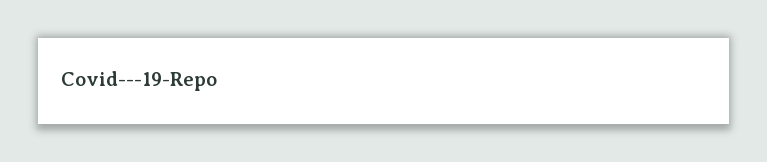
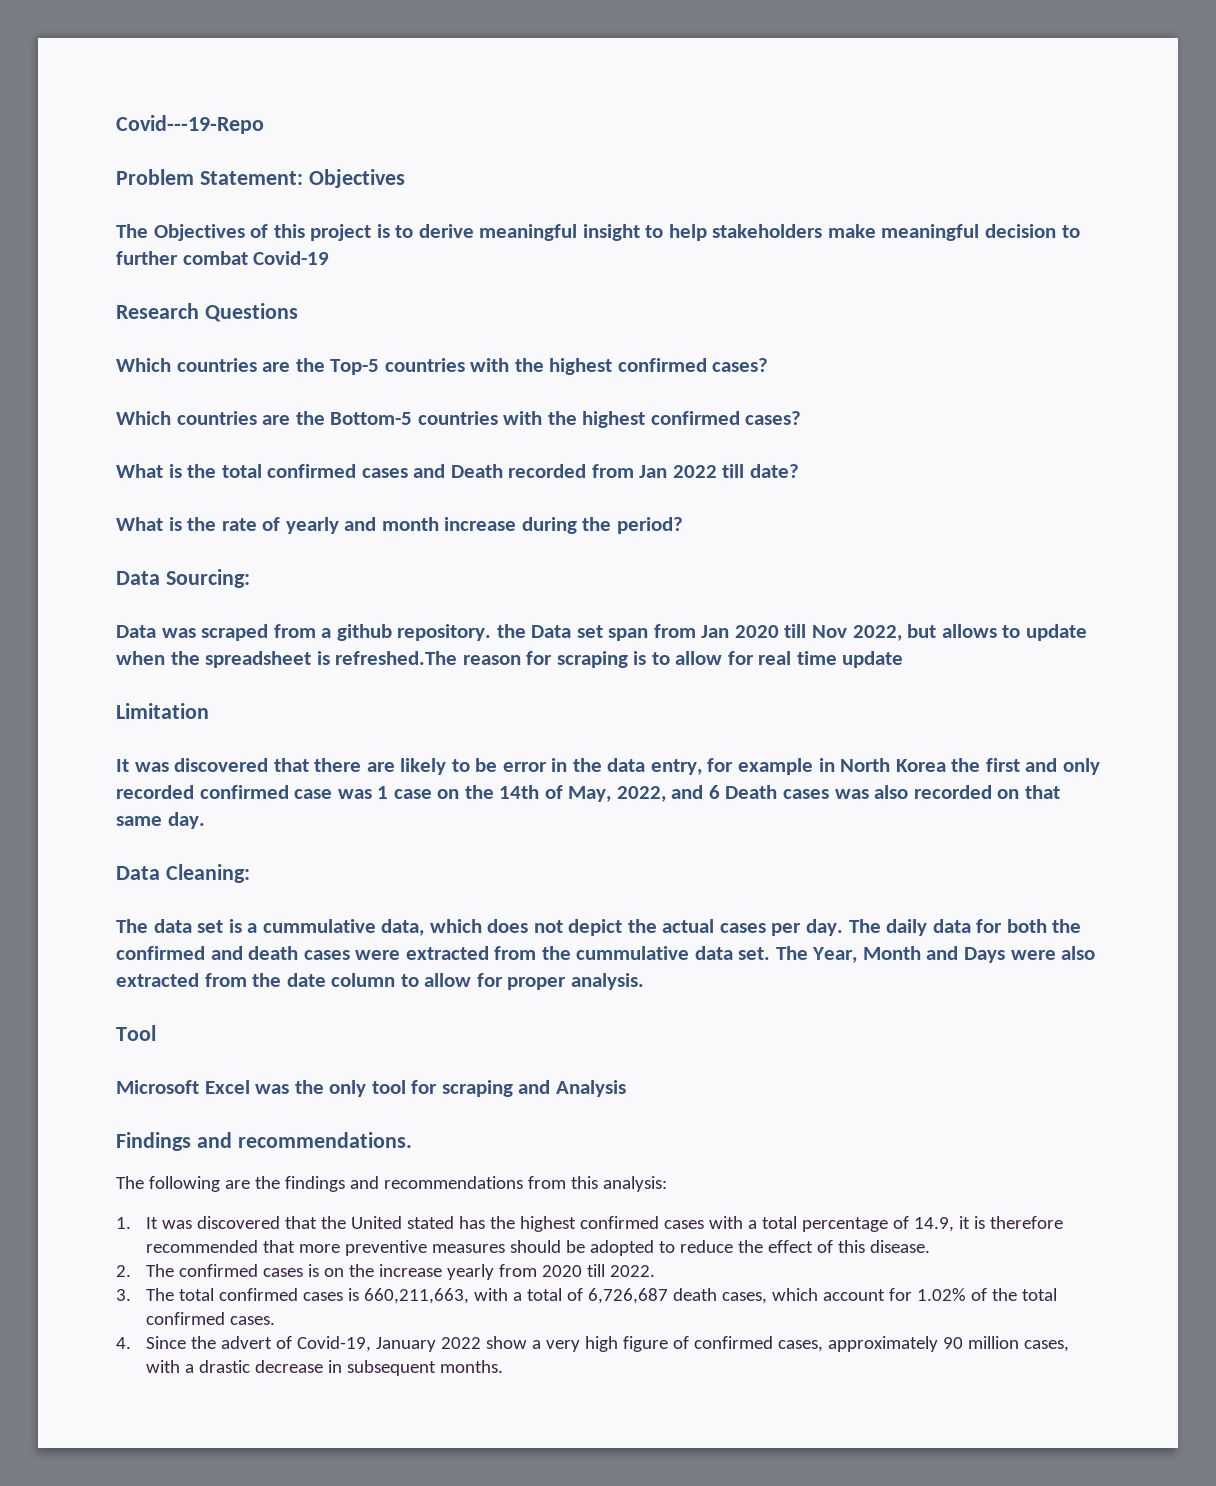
(217, 81) none -> [116,169,405,188] [116,224,1080,241] [116,251,330,265] [116,303,298,322] [116,358,769,375] [116,411,802,428] [116,464,799,478] [116,517,683,534] [116,569,250,588] [116,624,1087,641] [116,651,904,668] [116,703,209,719] [116,758,1100,775] [116,785,1060,802] [116,812,205,829] [116,864,250,883] [116,919,1082,936] [116,946,1096,963] [116,973,644,990] [116,1025,156,1041] [116,1080,626,1097] [116,1132,412,1151] [116,1176,667,1192] [116,1216,1063,1232] [145,1240,930,1256] [116,1264,655,1280] [116,1288,1057,1304] [145,1312,275,1325] [116,1336,1069,1352] [145,1360,503,1376] // Problem Statement: Objectives // The Objectives of this project is to derive meaningful insight to help stakeholders make meaningful decision to further combat Covid-19 // Research Questions // Which countries are the Top-5 countries with the highest confirmed cases? // Which countries are the Bottom-5 countries with the highest confirmed cases? // What is the total confirmed cases and Death recorded from Jan 2022 till date? // What is the rate of yearly and month increase during the period? // Data Sourcing: // Data was scraped from a github repository. the Data set span from Jan 2020 till Nov 2022, but allows to update when the spreadsheet is refreshed.The reason for scraping is to allow for real time update // Limitation // It was discovered that there are likely to be error in the data entry, for example in North Korea the first and only recorded confirmed case was 1 case on the 14th of May, 2022, and 6 Death cases was also recorded on that same day. // Data Cleaning: // The data set is a cummulative data, which does not depict the actual cases per day. The daily data for both the confirmed and death cases were extracted from the cummulative data set. The Year, Month and Days were also extracted from the date column to allow for proper analysis. // Tool // Microsoft Excel was the only tool for scraping and Analysis // Findings and recommendations. // The following are the findings and recommendations from this analysis: // 1. It was discovered that the United stated has the highest confirmed cases with a total percentage of 14.9, it is therefore recommended that more preventive measures should be adopted to reduce the effect of this disease. // 2. The confirmed cases is on the increase yearly from 2020 till 2022. // 3. The total confirmed cases is 660,211,663, with a total of 6,726,687 death cases, which account for 1.02% of the total confirmed cases. // 4. Since the advert of Covid-19, January 2022 show a very high figure of confirmed cases, approximately 90 million cases, with a drastic decrease in subsequent months.

